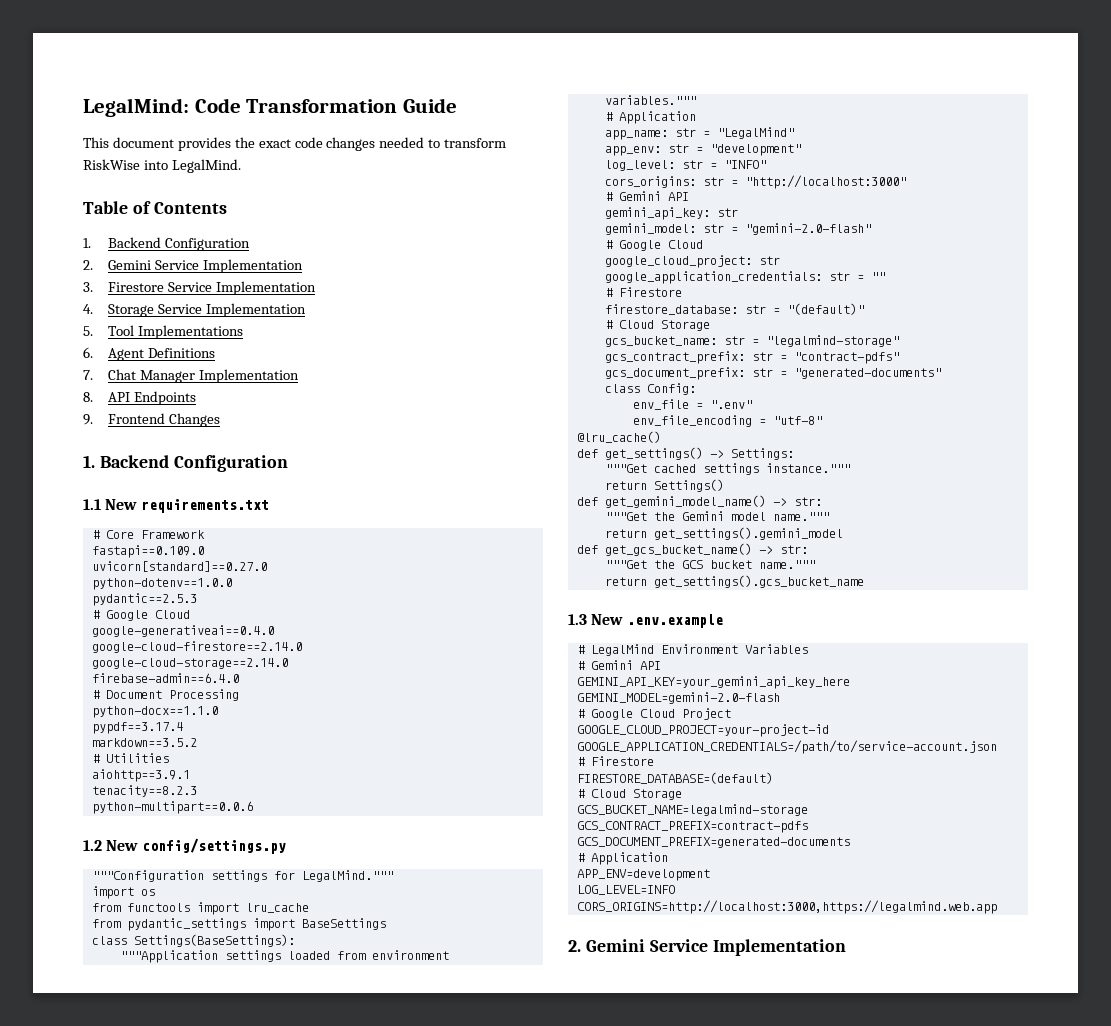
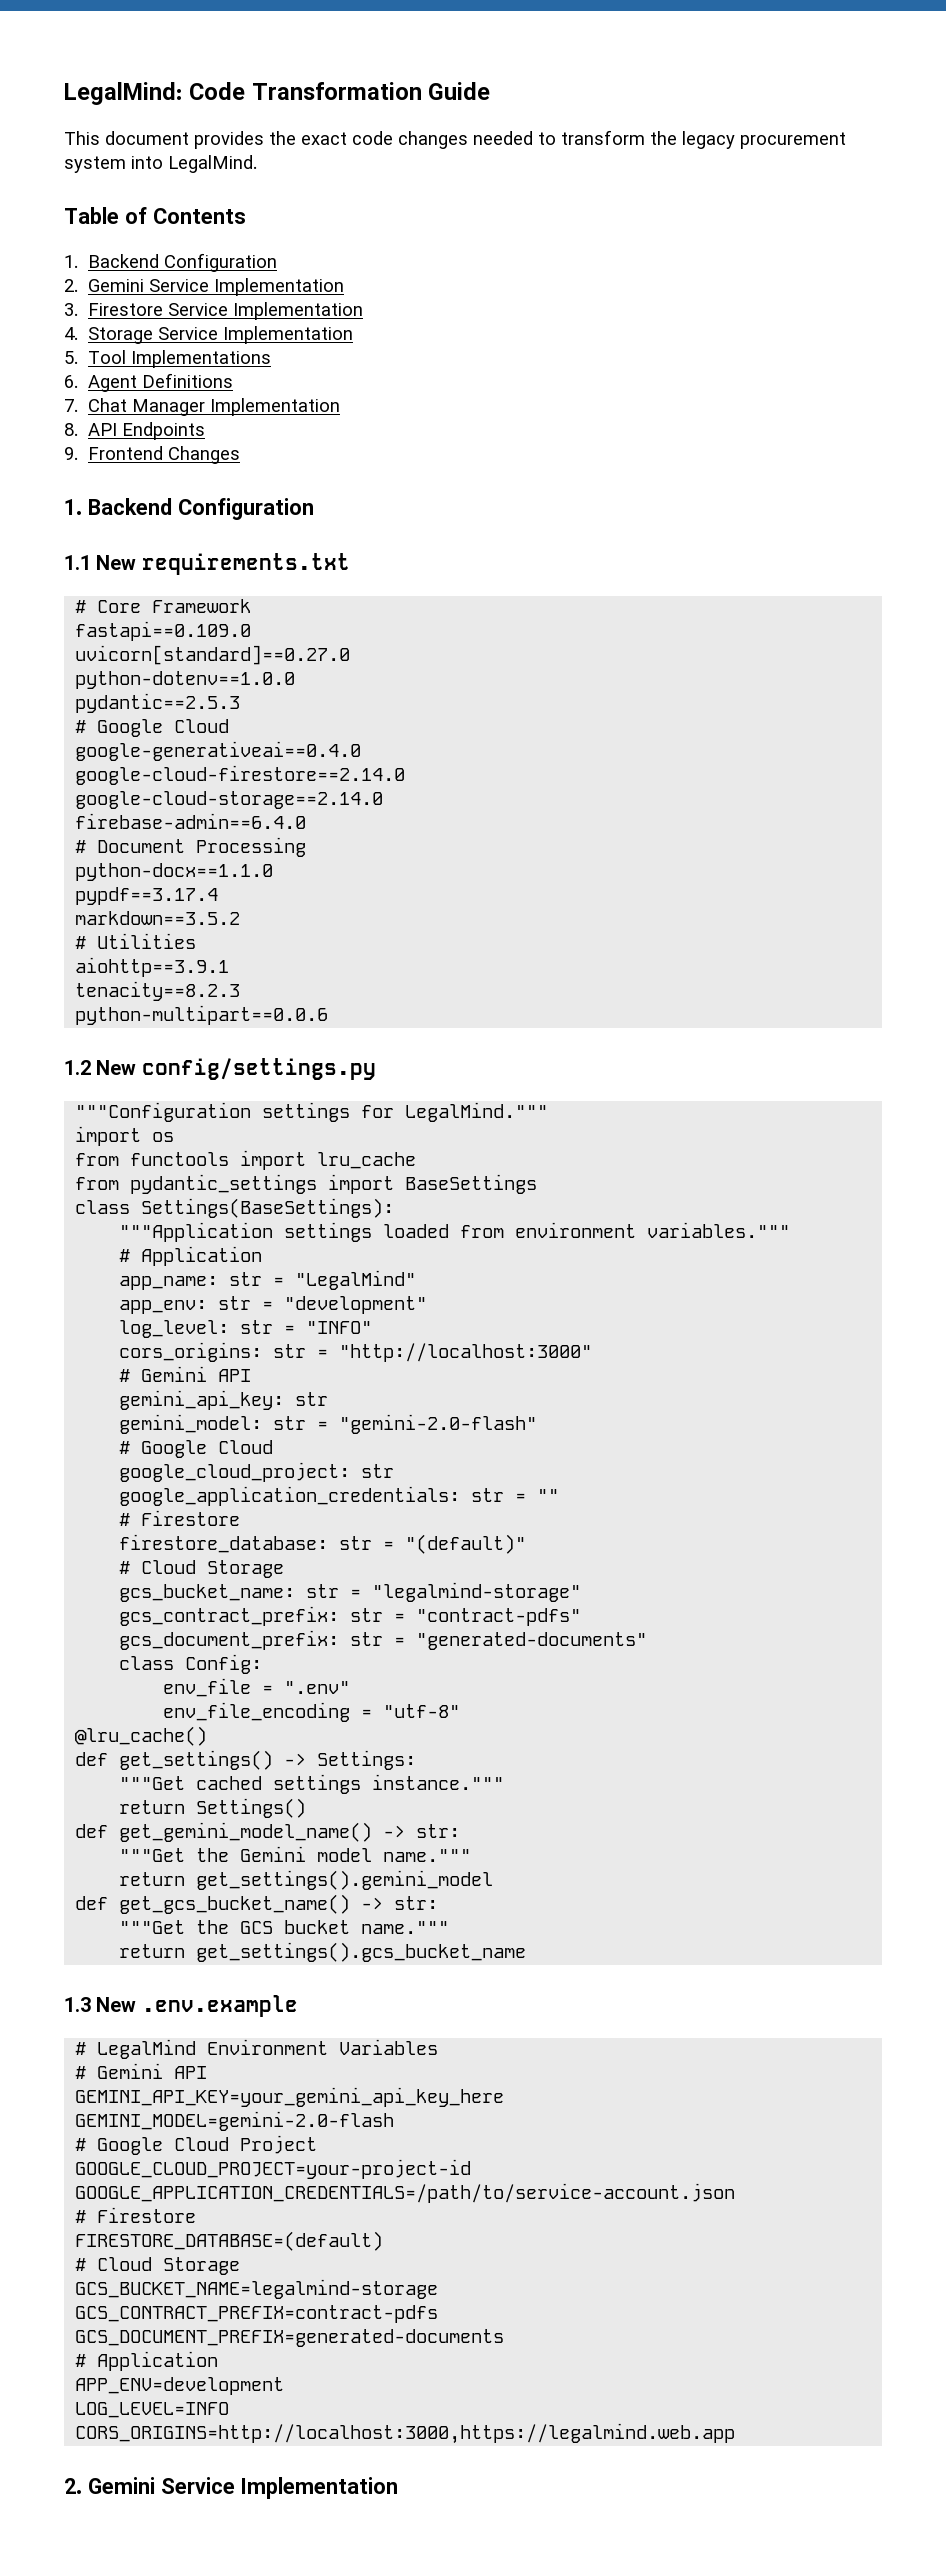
[83,159,140,170] RiskWise -> [650,131,846,149] [64,156,126,173] the legacy procurement system

